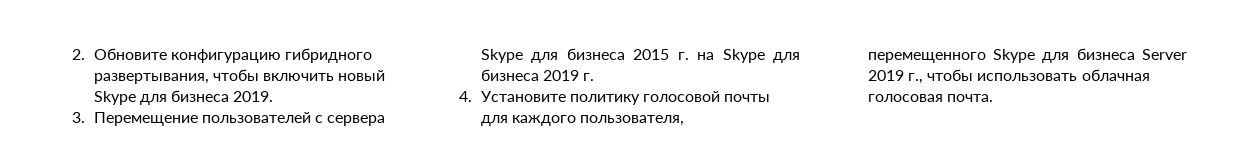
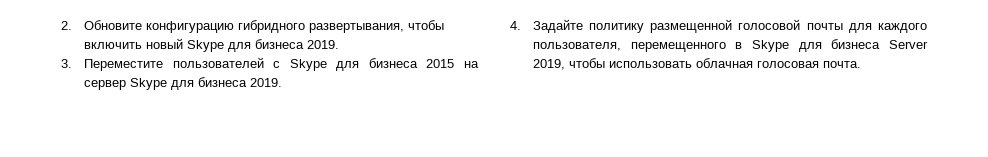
[93,112,198,126] Перемещение -> [83,59,163,71] Переместите
[327,115,386,126] сервера -> (281, 64) none
[677,49,800,63] [480,69,595,81] г. на Skype для бизнеса 2019 г. -> [464,61,480,68] [83,77,282,90] на сервер Skype для бизнеса 2019.
[480,91,641,105] Установите политику -> [532,19,733,33] Задайте политику размещенной
(986, 57) none -> [735,42,743,49] в
[867,70,924,84] 2019 г., -> [532,59,565,70] 2019,

